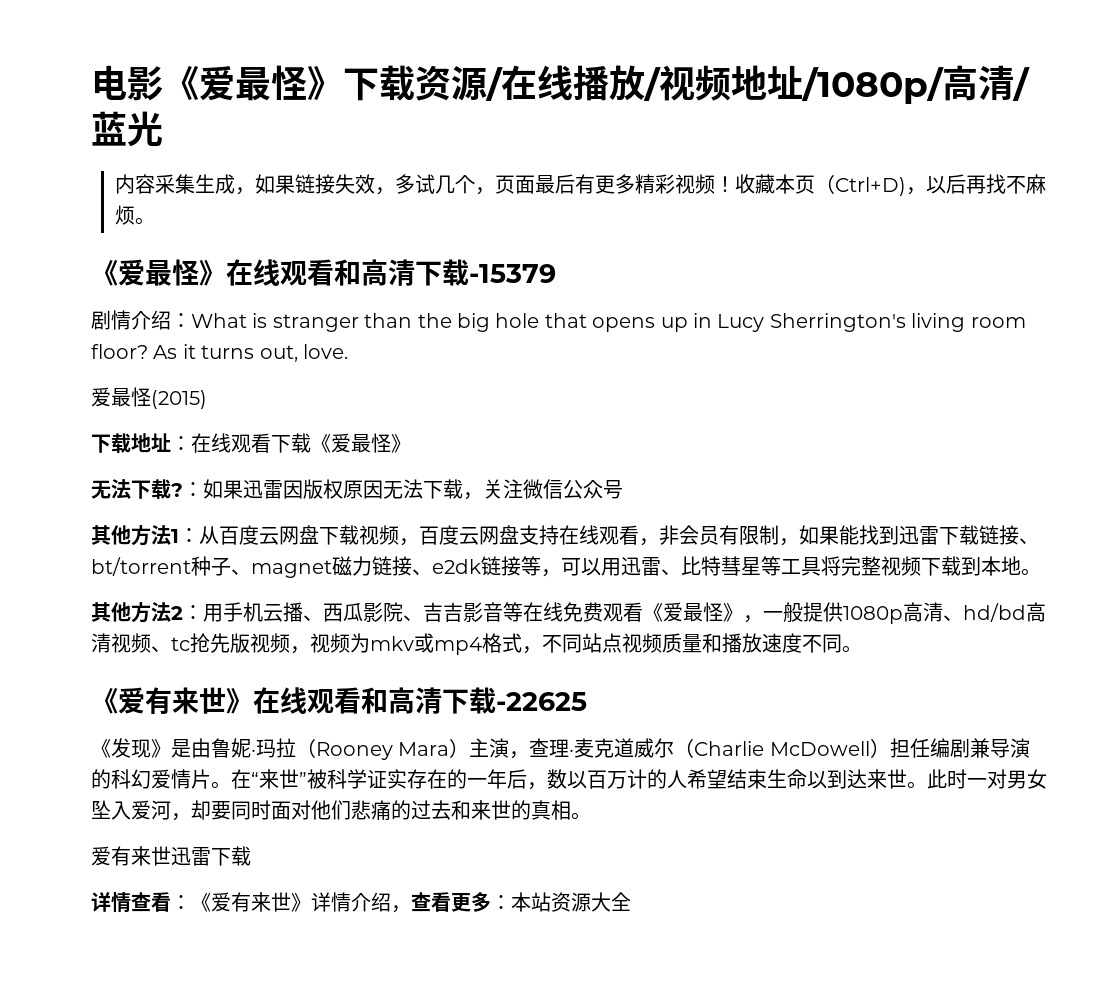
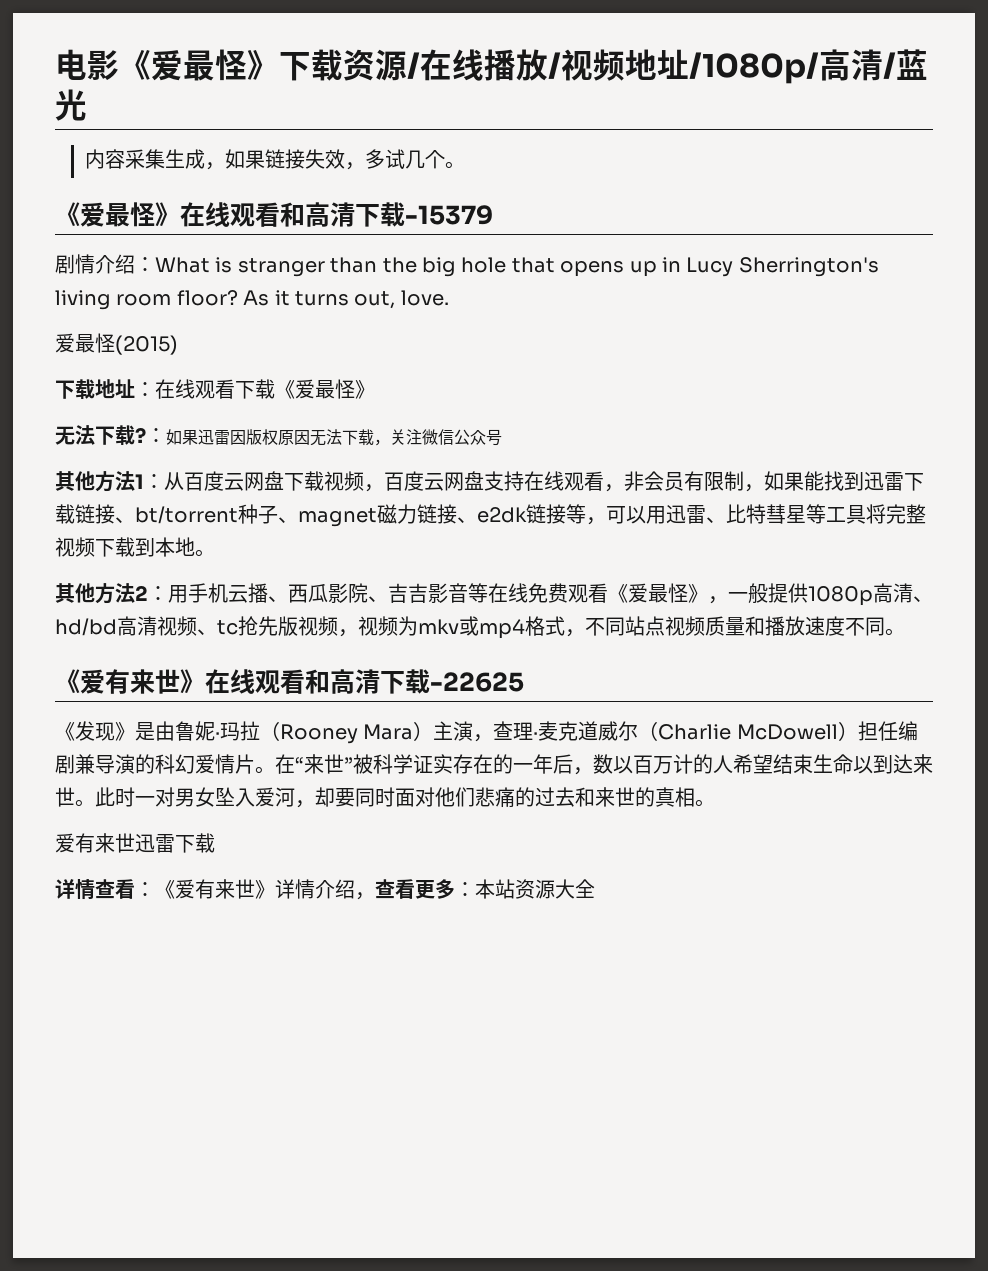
[474,174,1046,196] [114,205,135,225] ，页面最后有更多精彩视频！收藏本页（Ctrl+D)，以后再找不麻烦 -> (446, 159) none

